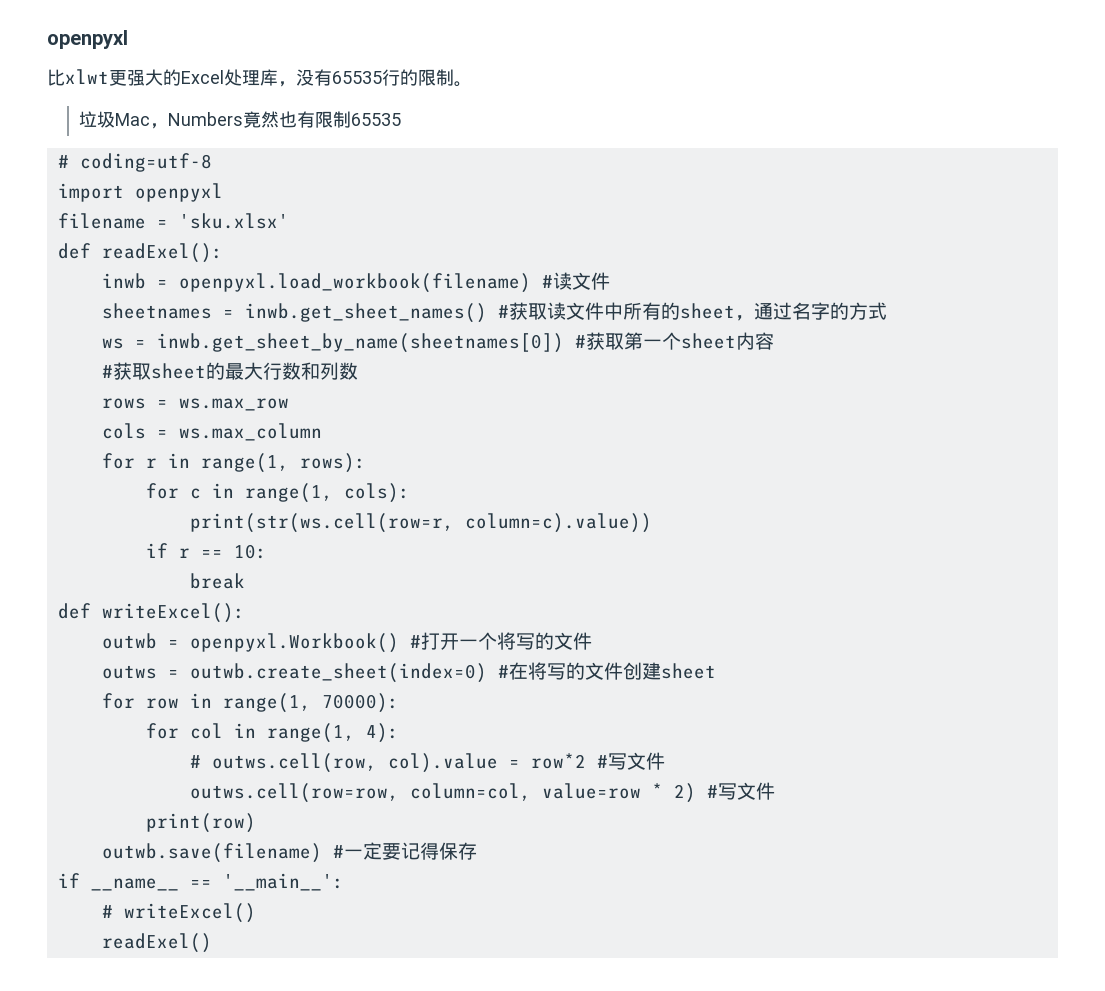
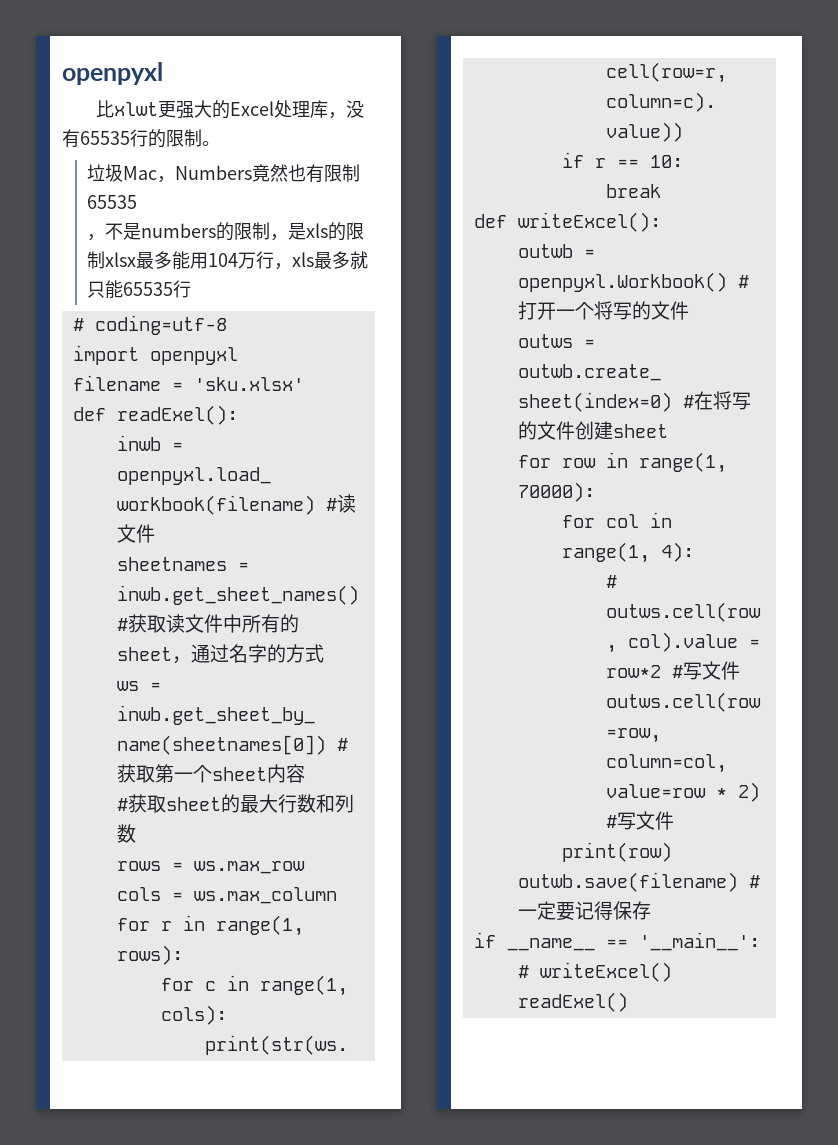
(402, 119) none -> [87,222,365,241] [87,251,369,270] [87,280,192,299] // ，不是numbers的限制，是xls的限制xlsx最多能用104万行，xls最多就只能65535行

